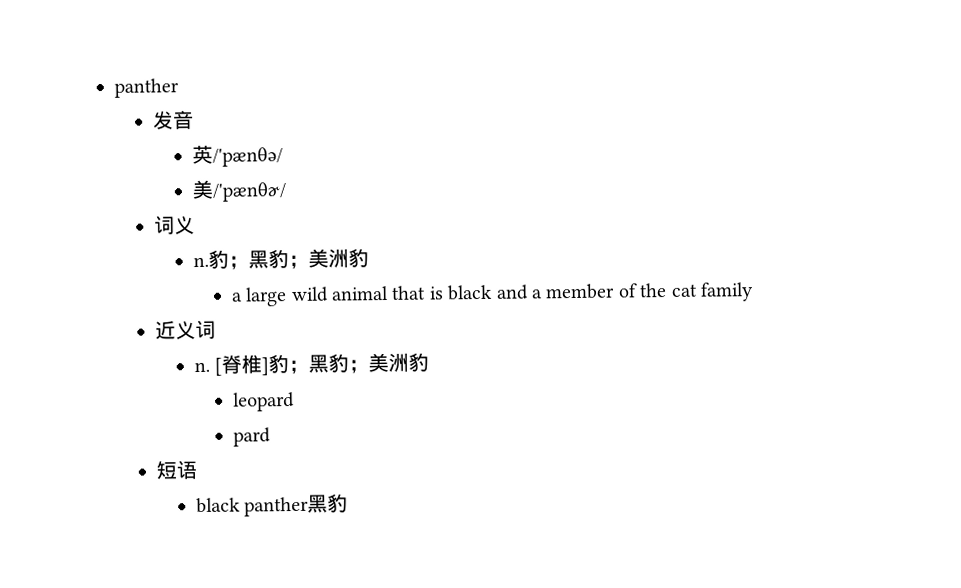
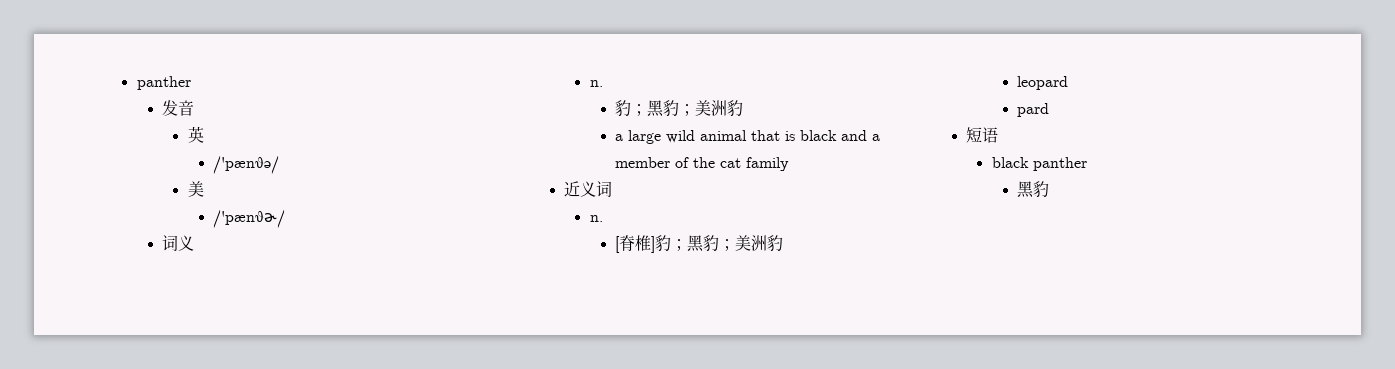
(213, 154) none -> (204, 134) //
(213, 189) none -> (204, 189) //
(209, 262) none -> (603, 83) //
(210, 367) none -> (603, 218) //
(309, 506) none -> (1087, 164) //

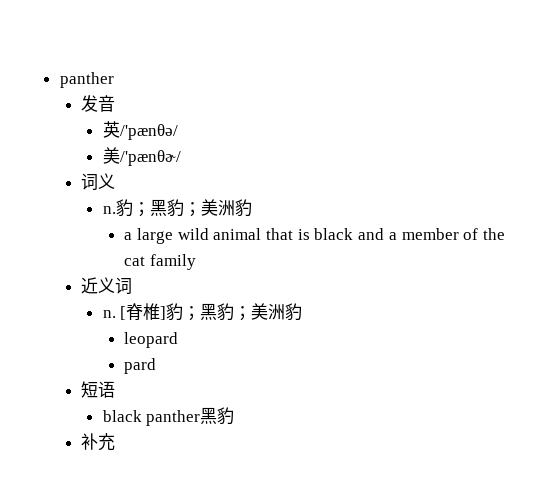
(204, 134) // -> (120, 129) none
(204, 189) // -> (120, 155) none
(603, 83) // -> (116, 210) none
(603, 218) // -> (116, 314) none
[1016,181,1049,198] // 黑豹 -> [200,407,235,425] [81,433,116,451] 黑豹 // 补充

